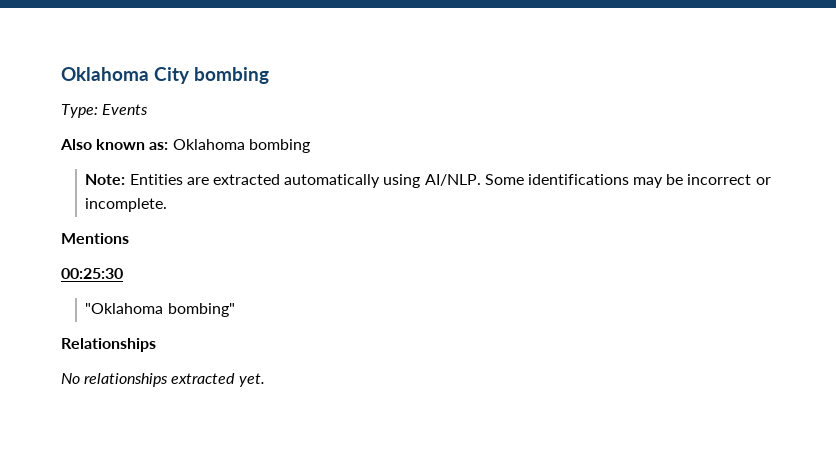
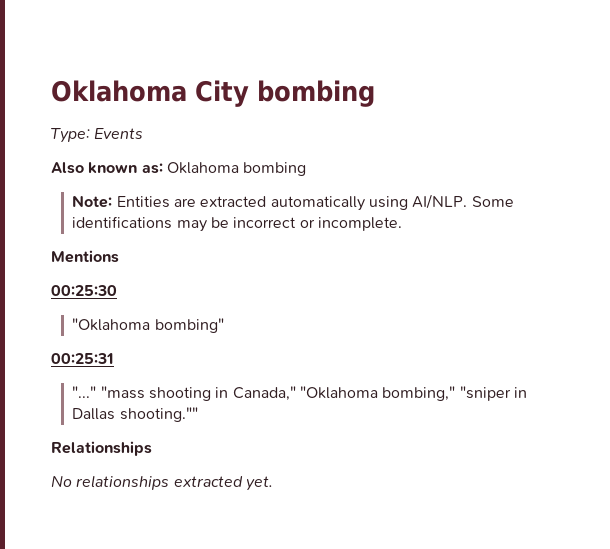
(235, 310) none -> [51,353,114,364] [72,386,527,401] [72,407,198,422] // 00:25:31 // "..." "mass shooting in Canada," "Oklahoma bombing," "sniper in Dallas shooting.""

